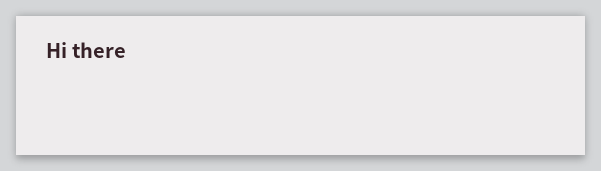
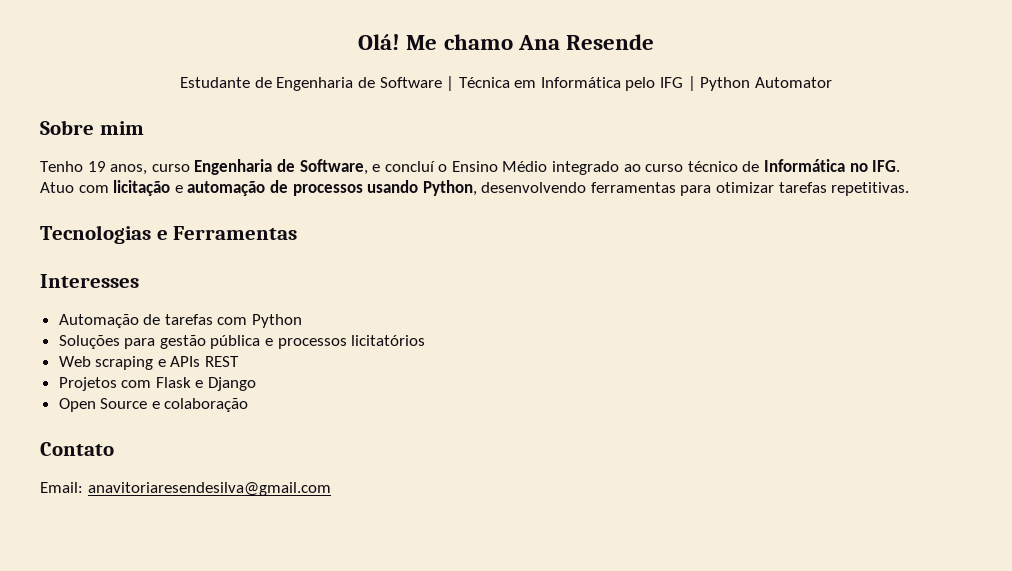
[46,42,127,58] Hi there -> [358,34,654,50] [180,76,832,91] [40,120,144,135] [40,159,901,175] [40,180,910,196] [40,225,298,244] [40,274,139,288] [58,314,303,328] [58,335,426,349] [58,356,240,370] [58,377,257,391] [58,398,249,412] [40,442,114,456] [40,482,331,496] Olá! Me chamo Ana Resende // Estudante de Engenharia de Software | Técnica em Informática pelo IFG | Python Automator // Sobre mim // Tenho 19 anos, curso Engenharia de Software, e concluí o Ensino Médio integrado ao curso técnico de Informática no IFG. // Atuo com licitação e automação de processos usando Python, desenvolvendo ferramentas para otimizar tarefas repetitivas. // Tecnologias e Ferramentas // Interesses // Automação de tarefas com Python // Soluções para gestão pública e processos licitatórios // Web scraping e APIs REST // Projetos com Flask e Django // Open Source e colaboração // Contato // Email: anavitoriaresendesilva@gmail.com

